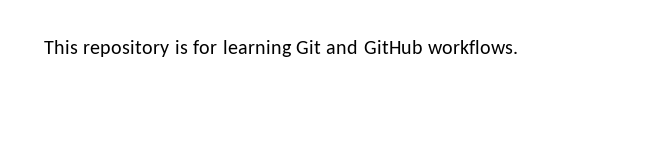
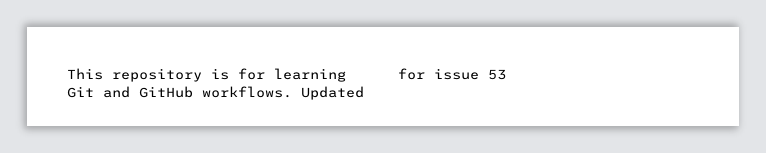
(519, 47) none -> [301,86,364,100] [398,68,506,80] Updated for issue 53

